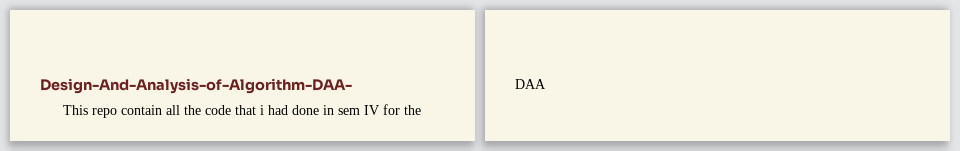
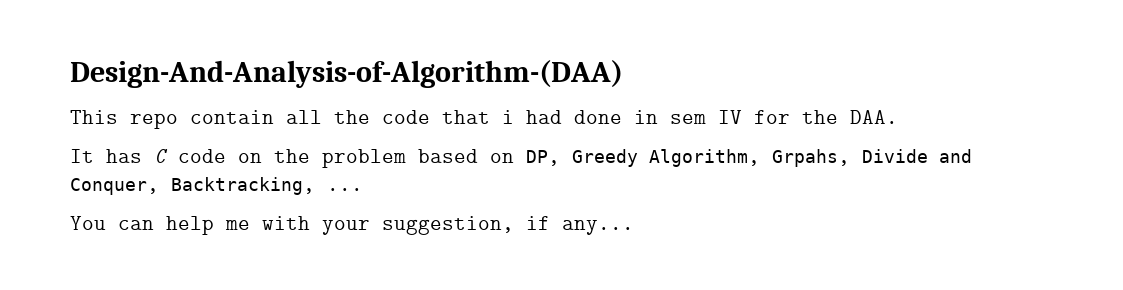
[40,78,352,94] Design-And-Analysis-of-Algorithm-DAA- -> [70,60,623,88] Design-And-Analysis-of-Algorithm-(DAA)
[515,79,546,89] DAA -> [850,110,898,124] [70,149,972,168] [70,177,363,195] [70,216,634,235] DAA. // It has C code on the problem based on DP, Greedy Algorithm, Grpahs, Divide and Conquer, Backtracking, ... // You can help me with your suggestion, if any...

